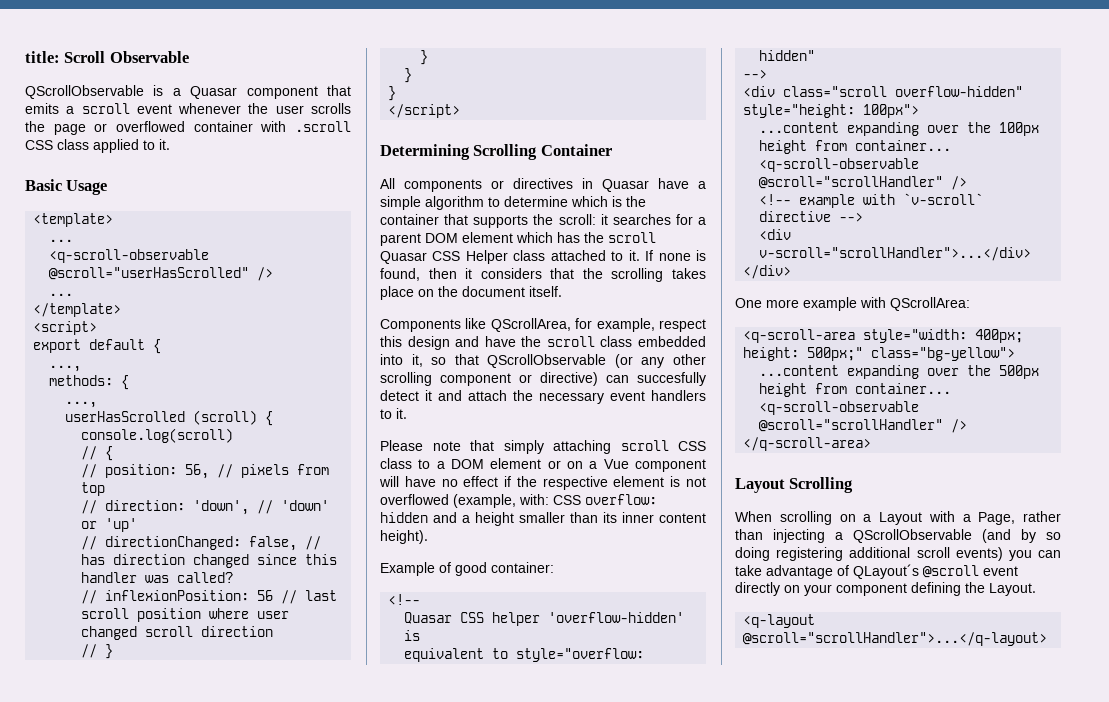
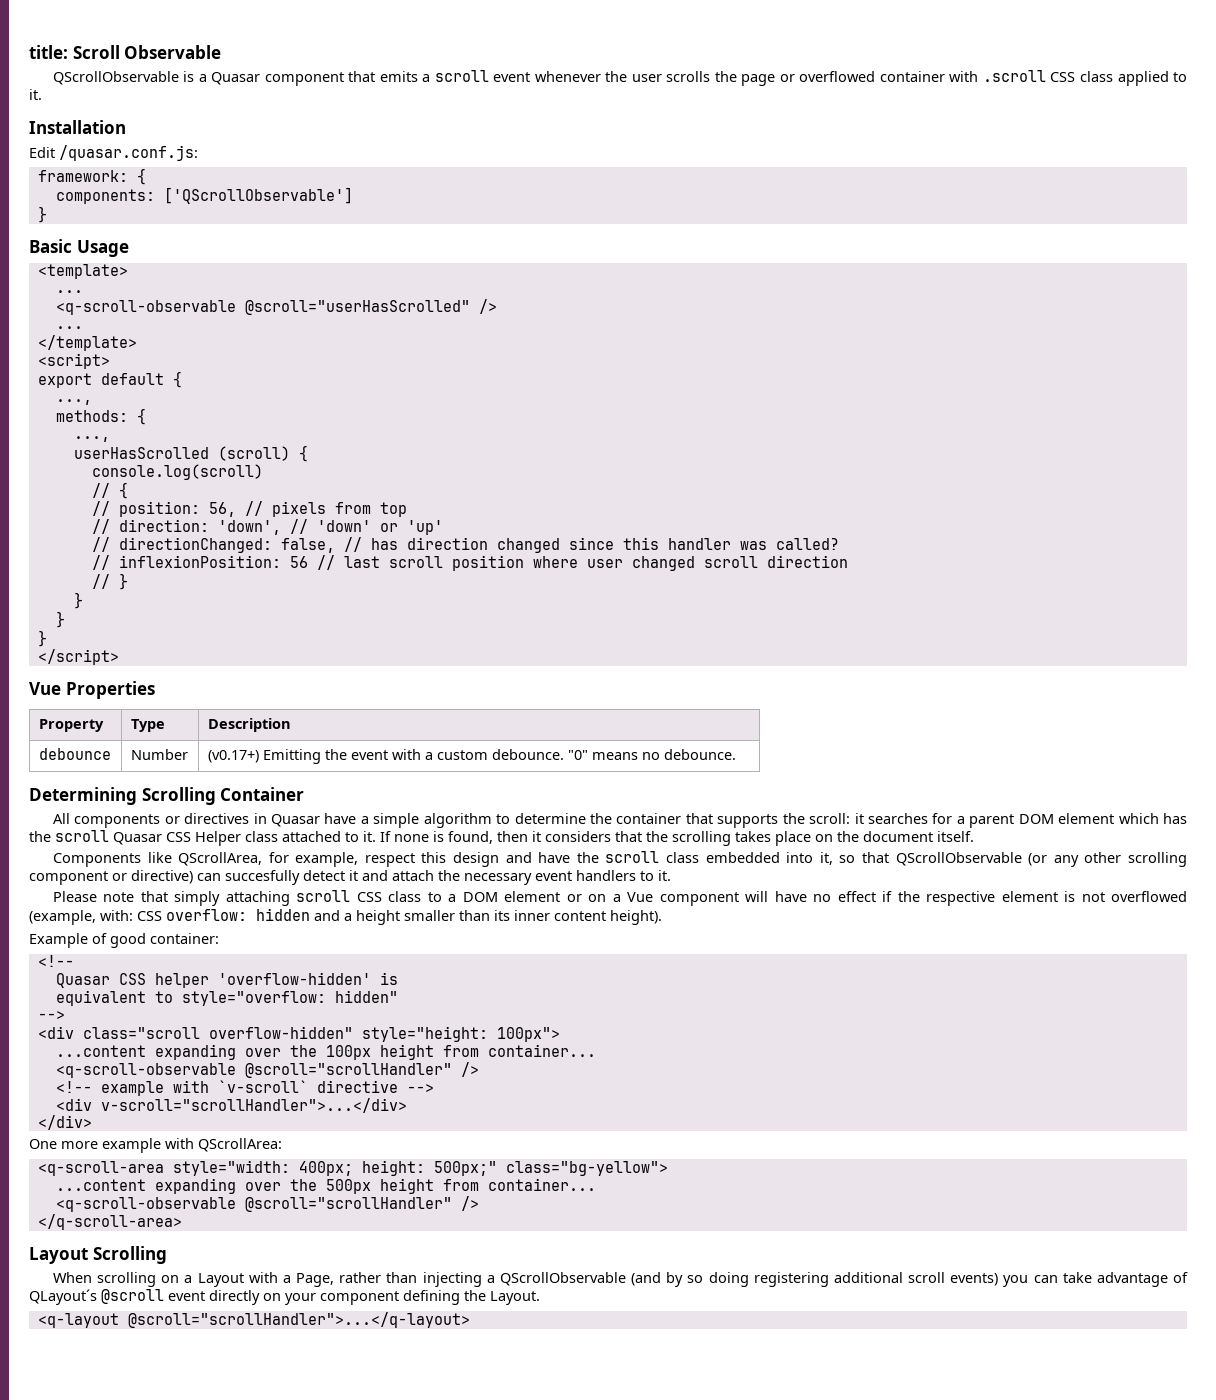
(170, 144) none -> [29,120,126,134] [29,145,198,161] [37,168,146,185] [55,187,353,204] [37,206,47,223] // Installation // Edit /quasar.conf.js: // framework: { // components: ['QScrollObservable'] // }
(461, 111) none -> [29,681,155,699] [38,719,104,732] [130,719,165,732] [207,718,291,732] [38,748,111,760] [130,749,188,760] [207,749,736,764] // Vue Properties // Property | Type | Description // debounce | Number | (v0.17+) Emitting the event with a custom debounce. "0" means no debounce.
[571,196,622,207] which is -> (586, 818) none

